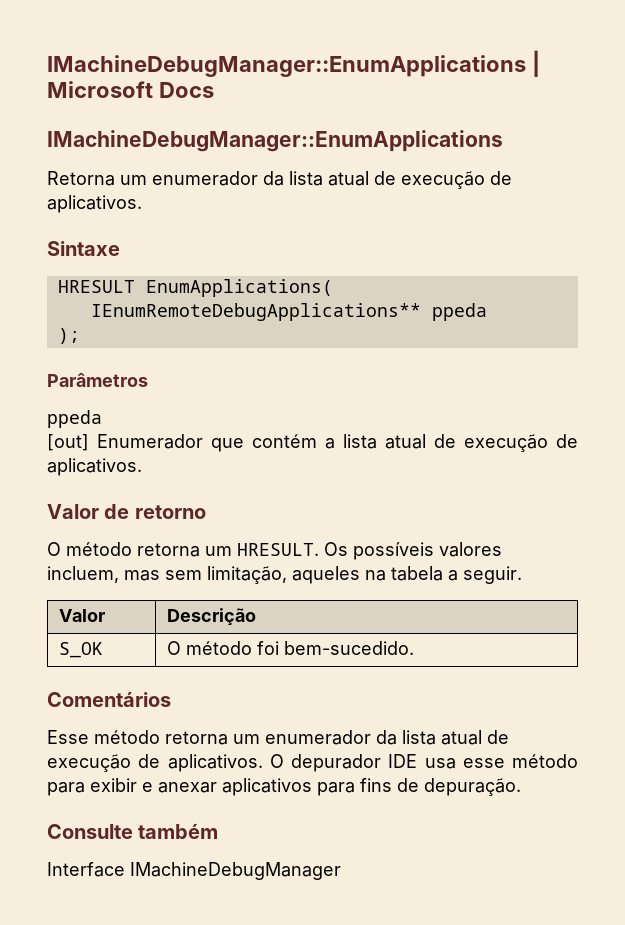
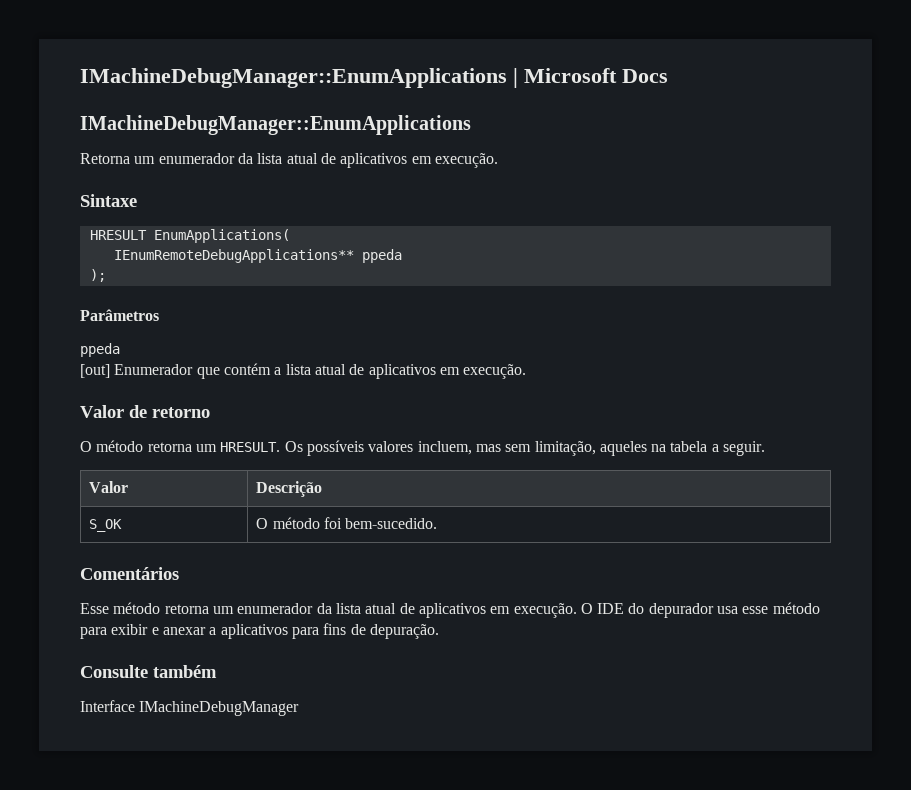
[401,171,512,189] [47,195,142,213] execução de aplicativos. -> [340,153,498,168] aplicativos em execução.
[464,434,578,452] [47,458,142,476] execução de aplicativos. -> [368,364,527,379] aplicativos em execução.
[47,754,418,772] execução de aplicativos. O depurador IDE -> [418,603,714,618] aplicativos em execução. O IDE do depurador
(217, 787) none -> [209,627,217,635] a

